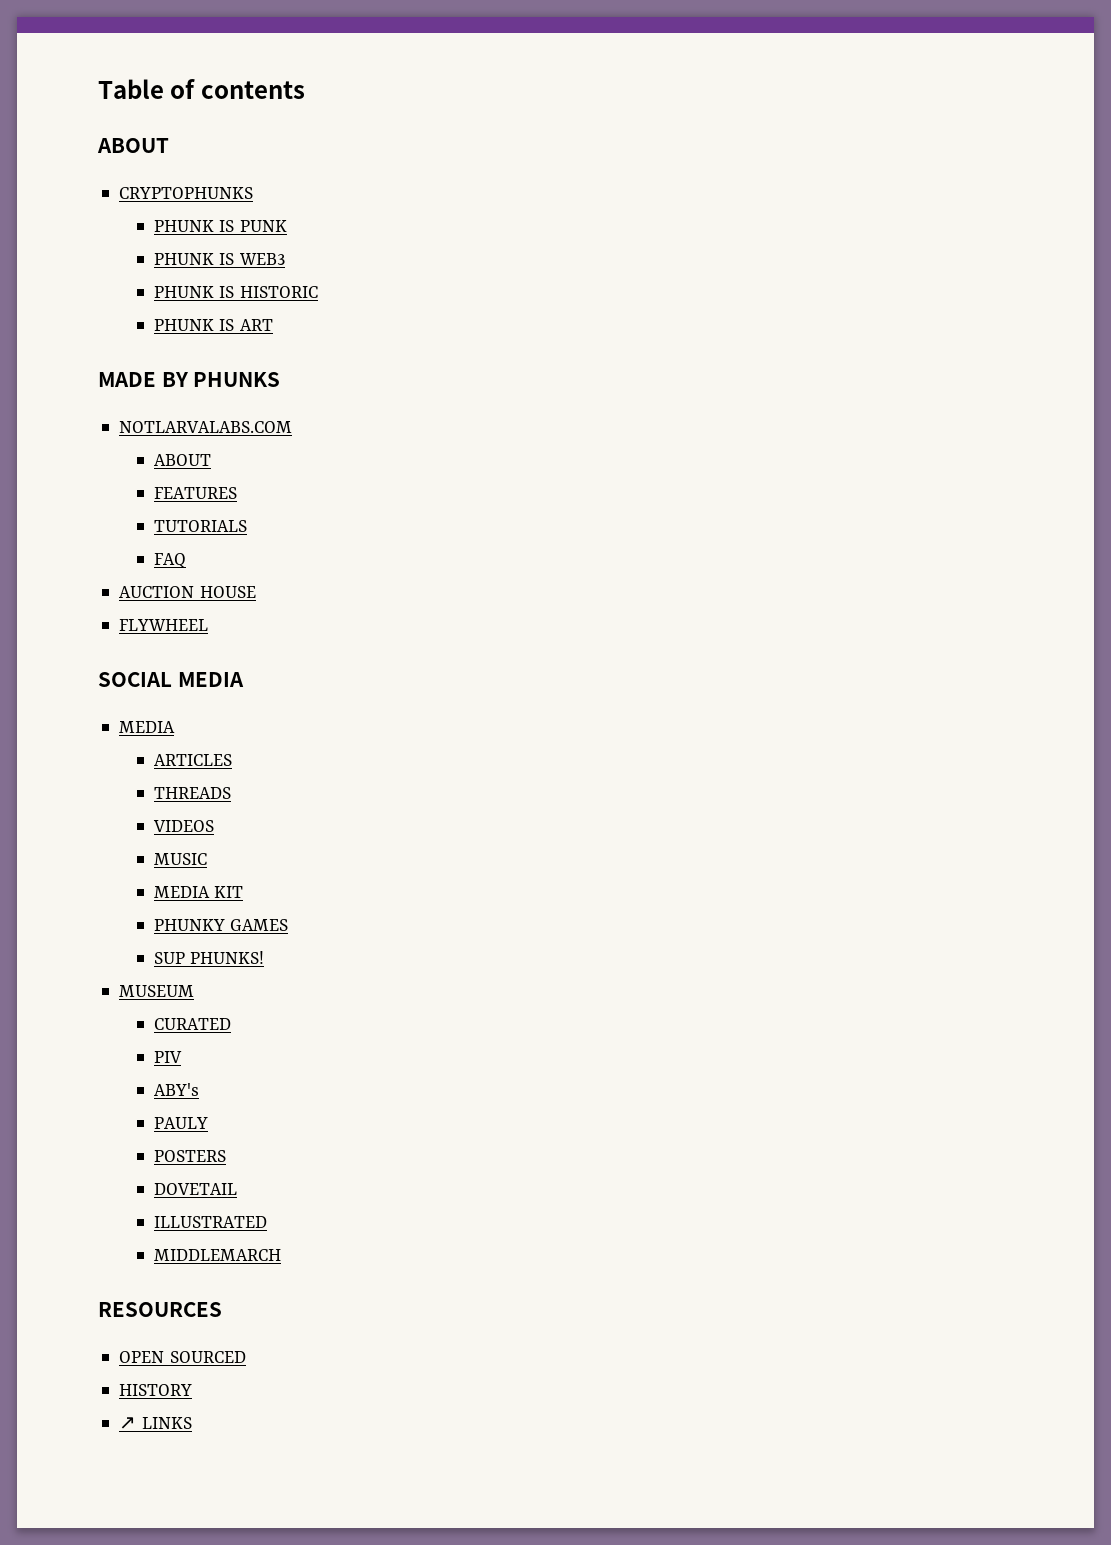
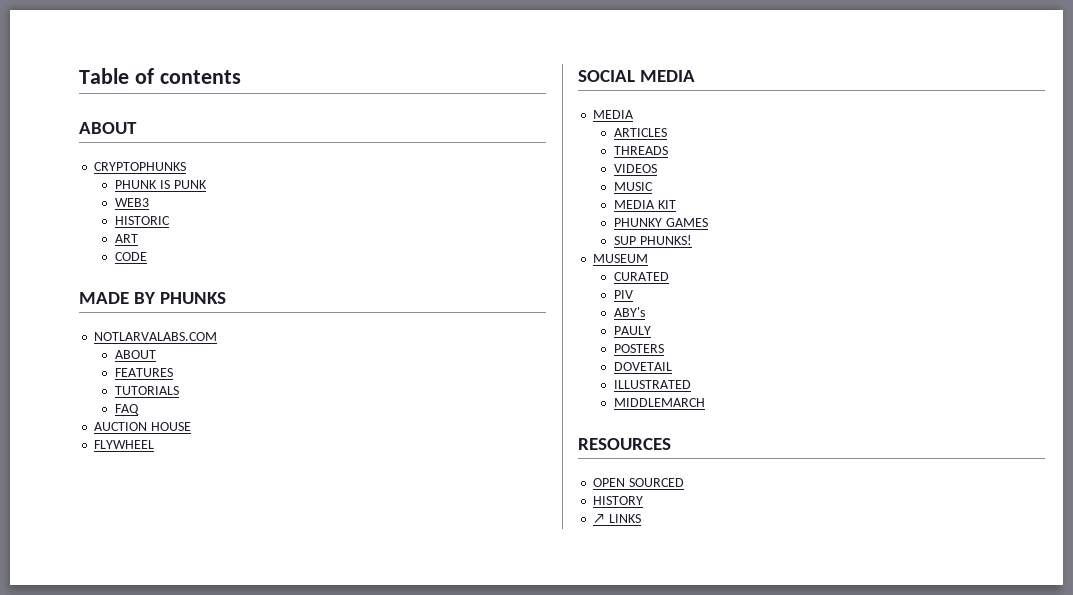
[154,253,235,265] PHUNK IS -> (207, 184) none
[154,286,235,298] PHUNK IS -> (149, 202) none
[154,319,235,331] PHUNK IS -> (170, 220) none
(273, 325) none -> [114,252,147,261] // CODE

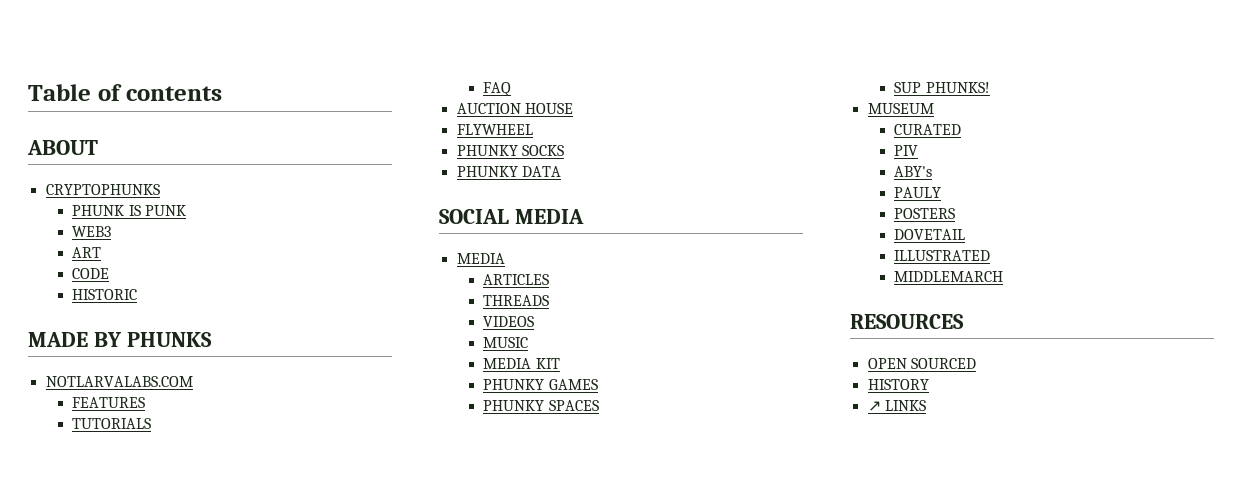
[114,216,170,225] // HISTORIC -> (112, 231) none
(147, 256) none -> [72,289,138,300] // HISTORIC
[114,350,156,359] // ABOUT -> (193, 381) none
(155, 444) none -> [456,145,564,156] [456,166,561,177] // PHUNKY SOCKS // PHUNKY DATA
(708, 222) none -> [483,400,599,411] // PHUNKY SPACES

